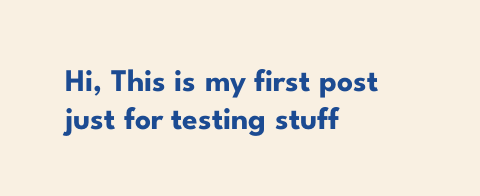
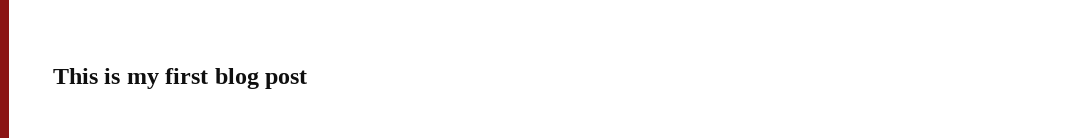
[65,70,102,96] Hi, -> (53, 76) none
[318,72,378,98] [62,106,340,136] post just for testing stuff -> [214,68,308,89] blog post

